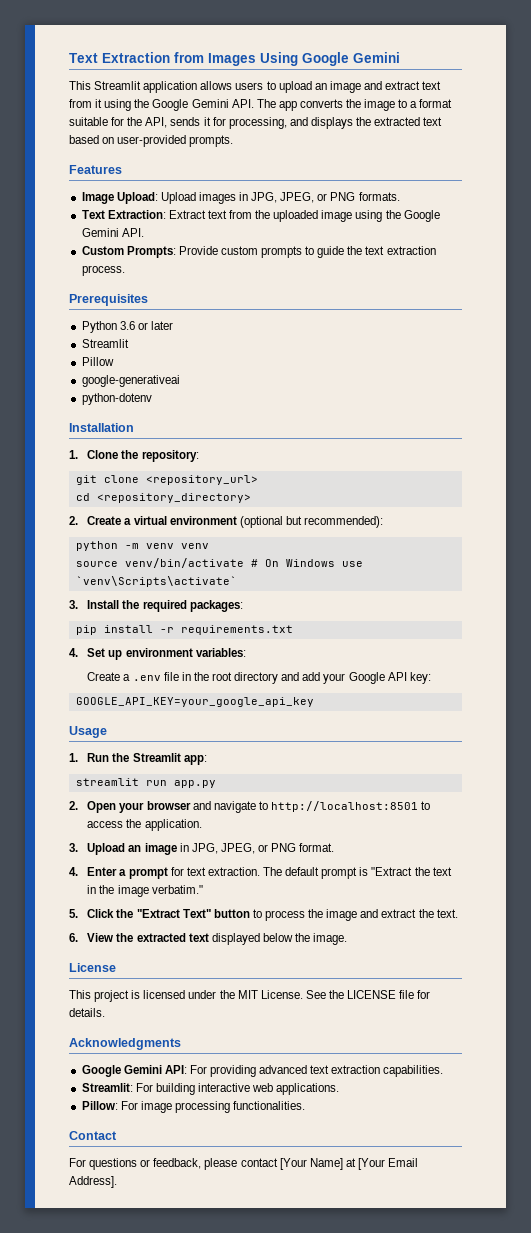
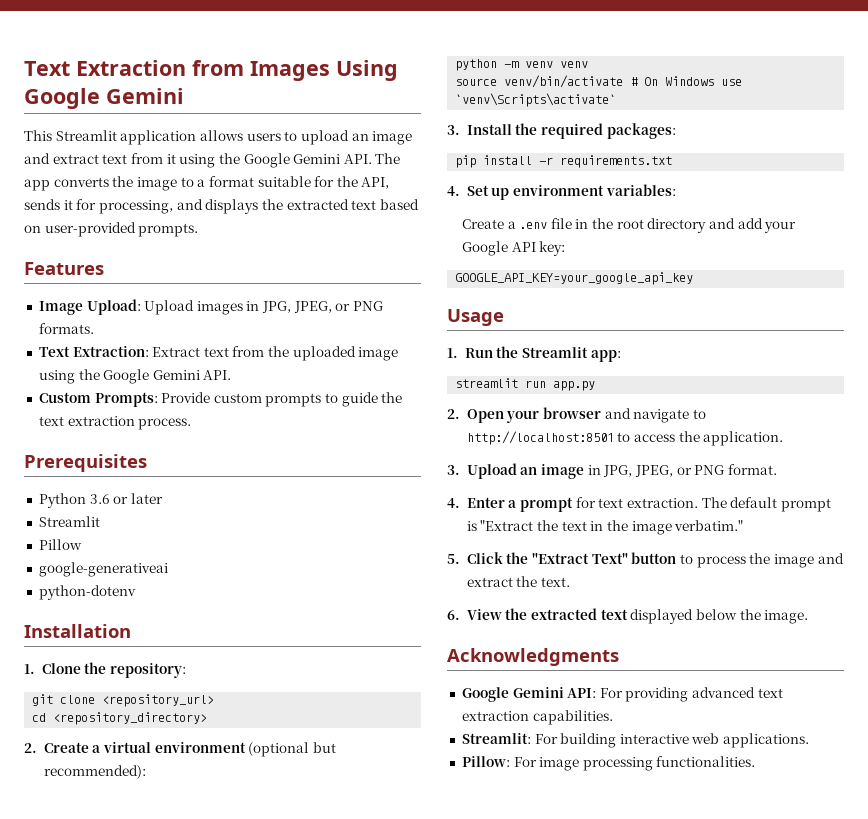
[69,963,116,972] [69,990,431,1002] [69,1008,105,1017] // License // This project is licensed under the MIT License. See the LICENSE file for details. -> (809, 617) none
[69,1131,117,1140] [69,1158,419,1170] [69,1176,117,1188] // Contact // For questions or feedback, please contact [Your Name] at [Your Email Address]. -> (756, 761) none

